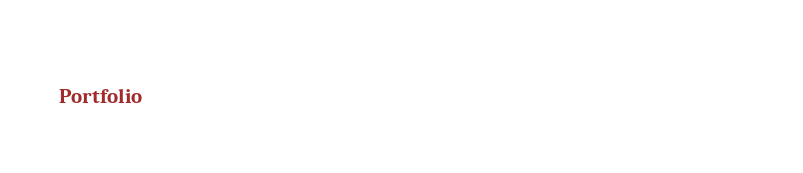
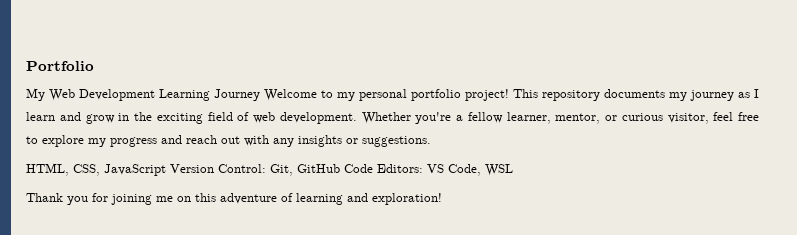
(142, 95) none -> [26,88,759,101] [26,112,759,124] [26,135,431,147] [26,163,513,176] [26,193,442,205] // My Web Development Learning Journey Welcome to my personal portfolio project! This repository documents my journey as I learn and grow in the exciting field of web development. Whether you're a fellow learner, mentor, or curious visitor, feel free to explore my progress and reach out with any insights or suggestions. // HTML, CSS, JavaScript Version Control: Git, GitHub Code Editors: VS Code, WSL // Thank you for joining me on this adventure of learning and exploration!

